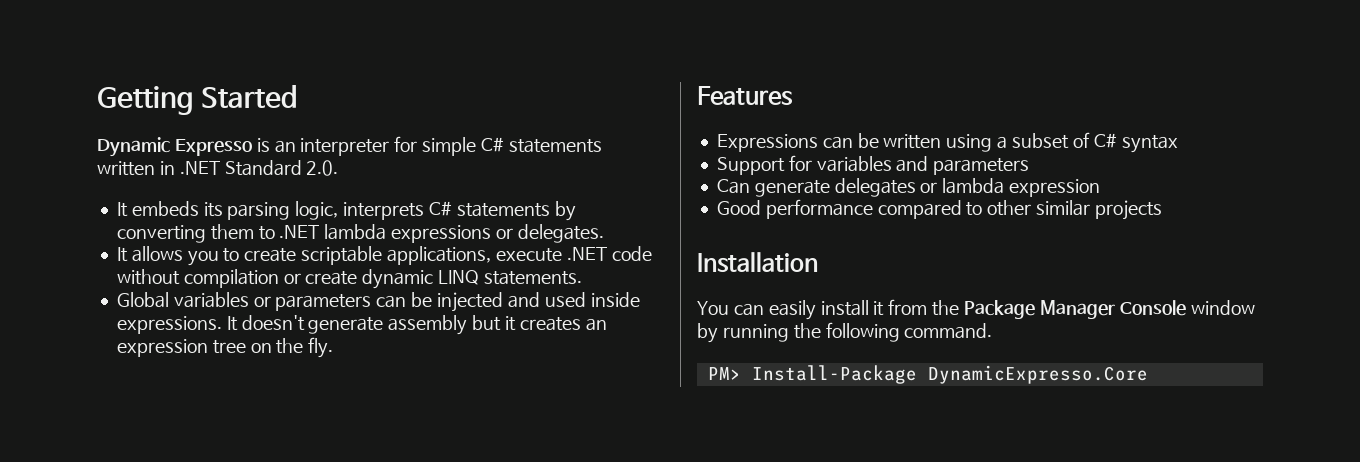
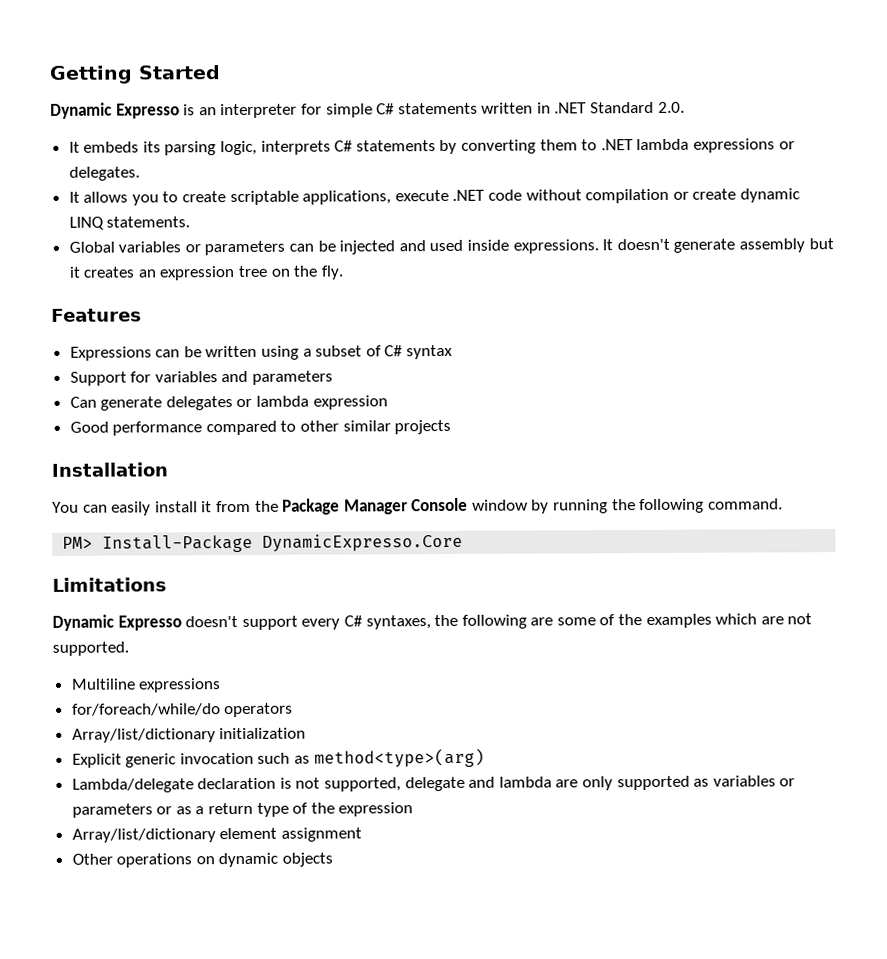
(1148, 374) none -> [52,577,167,592] [52,613,813,631] [52,641,129,656] [70,678,222,693] [71,702,294,718] [71,727,307,743] [71,748,485,768] [71,775,796,793] [71,802,414,818] [71,827,362,843] [71,852,334,868] // Limitations // Dynamic Expresso doesn't support every C# syntaxes, the following are some of the examples which are not supported. // Multiline expressions // for/foreach/while/do operators // Array/list/dictionary initialization // Explicit generic invocation such as method<type>(arg) // Lambda/delegate declaration is not supported, delegate and lambda are only supported as variables or parameters or as a return type of the expression // Array/list/dictionary element assignment // Other operations on dynamic objects

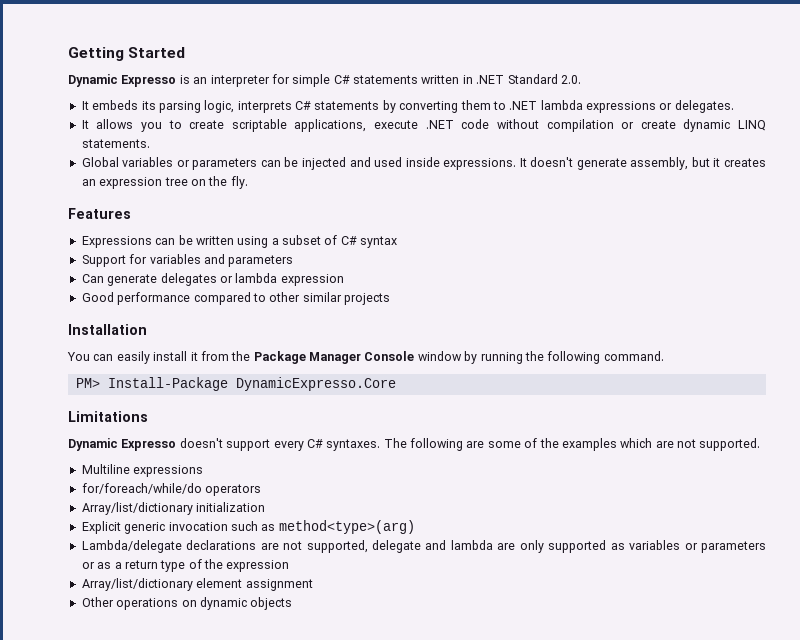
[738,238,805,253] assembly -> [630,157,689,170] assembly,
[365,614,459,630] syntaxes, the -> [326,438,407,451] syntaxes. The
[197,777,292,790] declaration is -> [186,540,279,550] declarations are

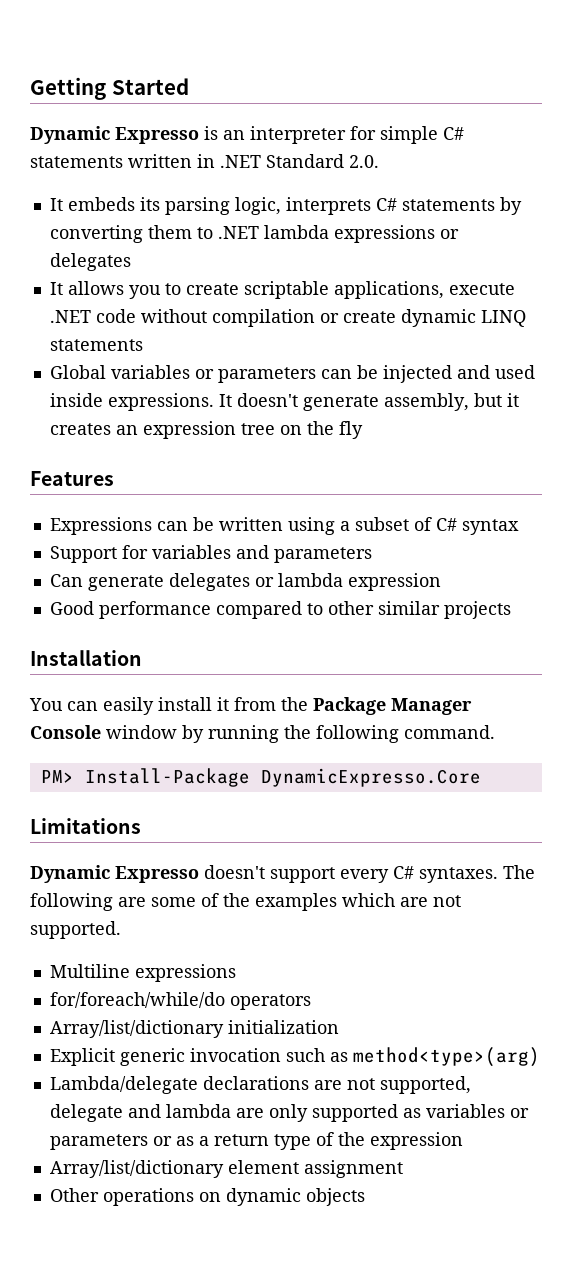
[674,100,734,113] delegates. -> [49,253,131,271] delegates
[81,139,150,148] statements. -> [49,339,143,351] statements
[230,176,248,189] fly. -> [338,421,363,439] fly

